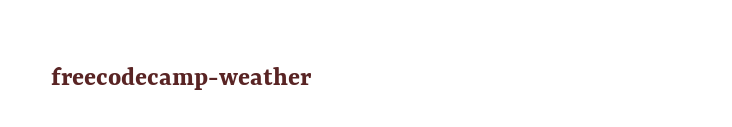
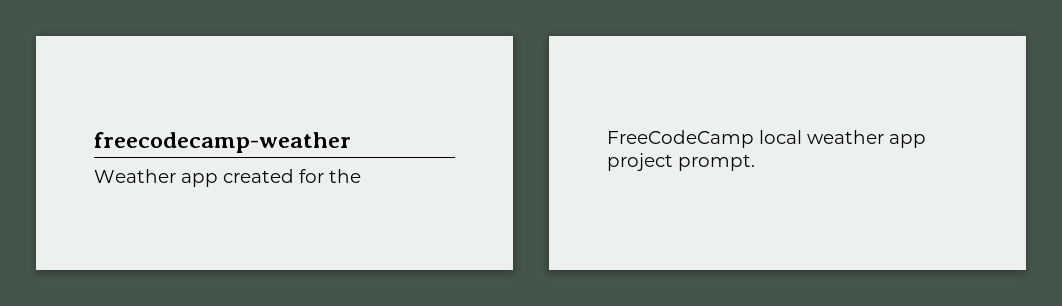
(312, 78) none -> [94,169,361,187] [607,130,926,148] [607,153,755,171] // Weather app created for the FreeCodeCamp local weather app project prompt.

